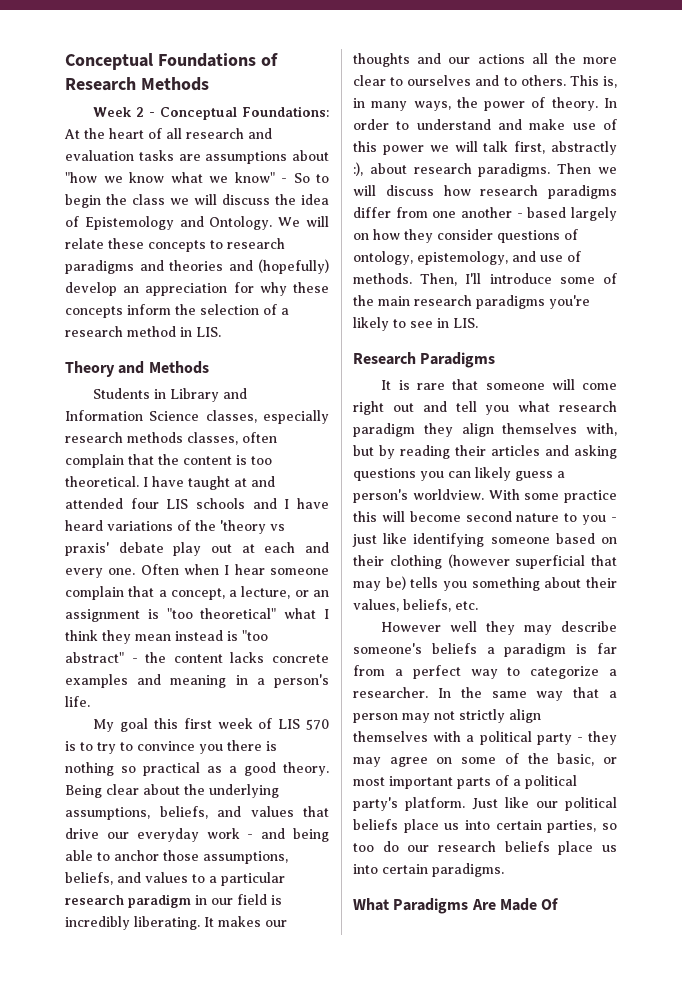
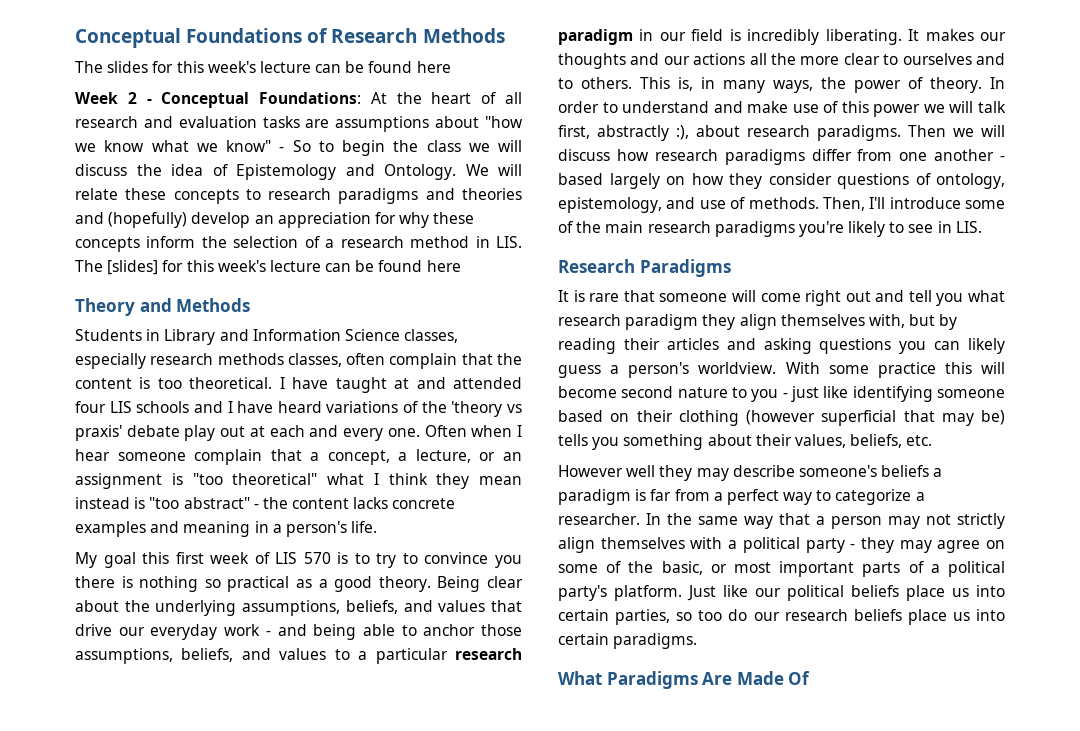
(209, 84) none -> [75,61,451,73] // The slides for this week's lecture can be found here
(221, 332) none -> [75,260,461,275] The [slides] for this week's lecture can be found here

